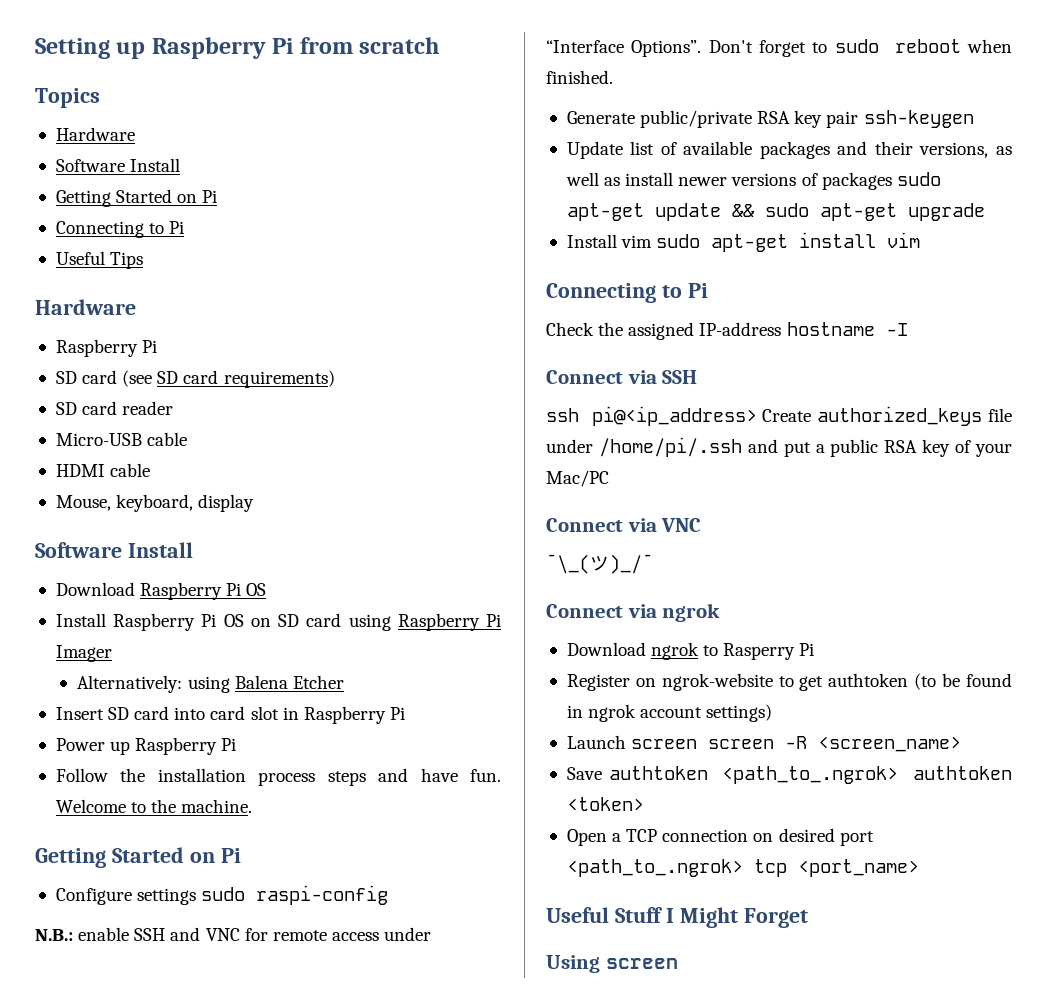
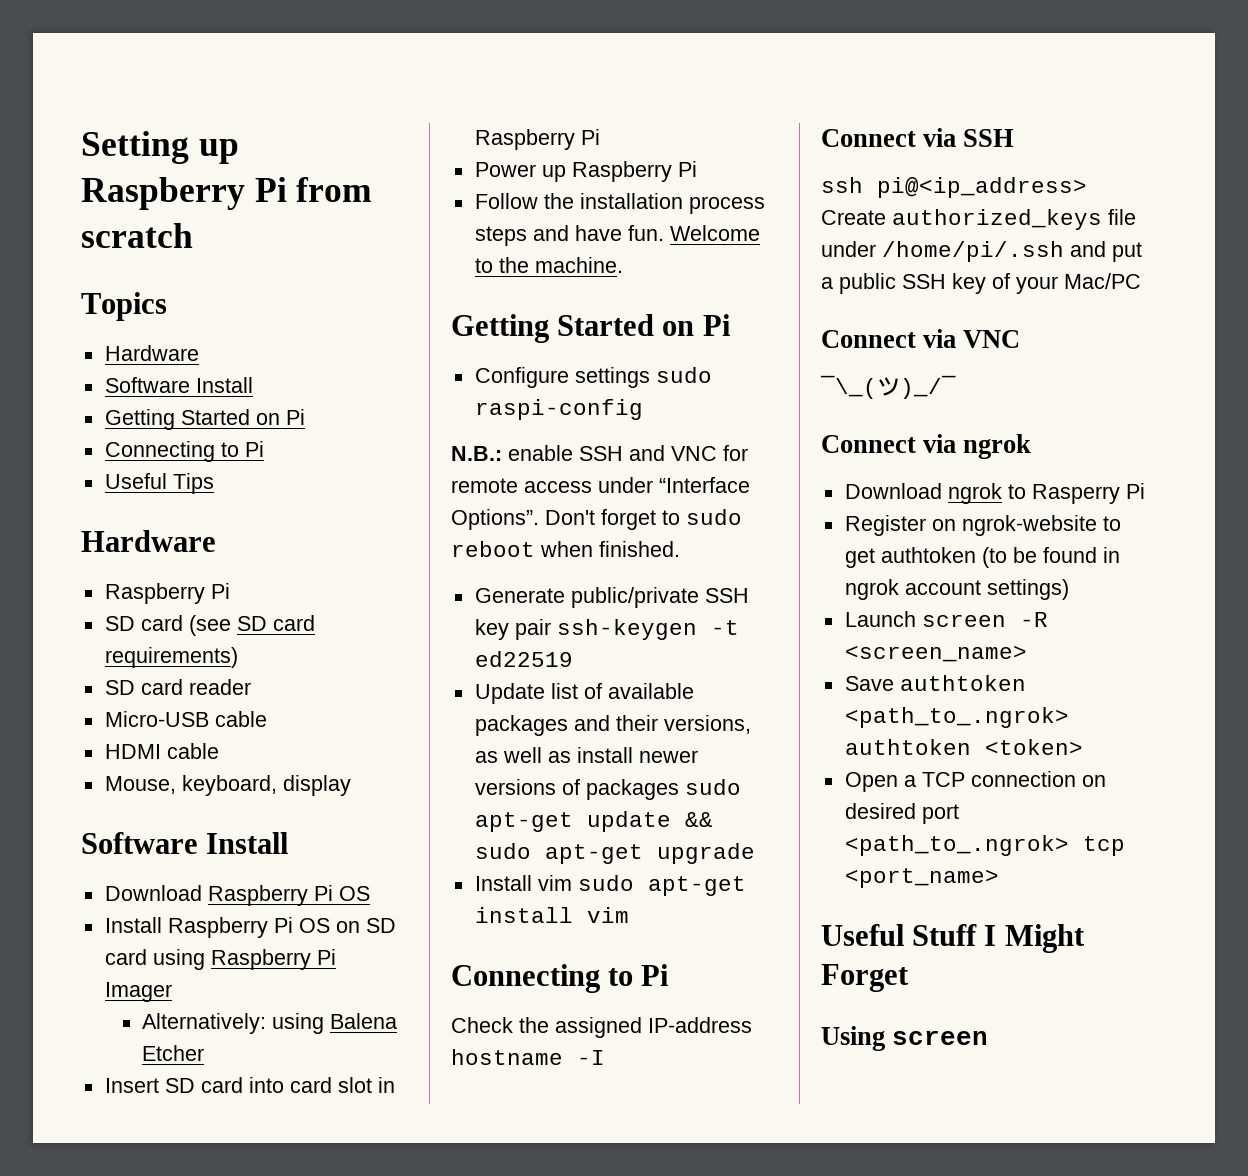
[757,111,791,124] RSA -> [704,588,749,603] SSH
(974, 119) none -> [710,620,739,635] [474,651,573,667] -t ed22519
[884,440,918,453] RSA -> [902,274,946,289] SSH
[708,739,775,749] screen -> (1006, 620) none

